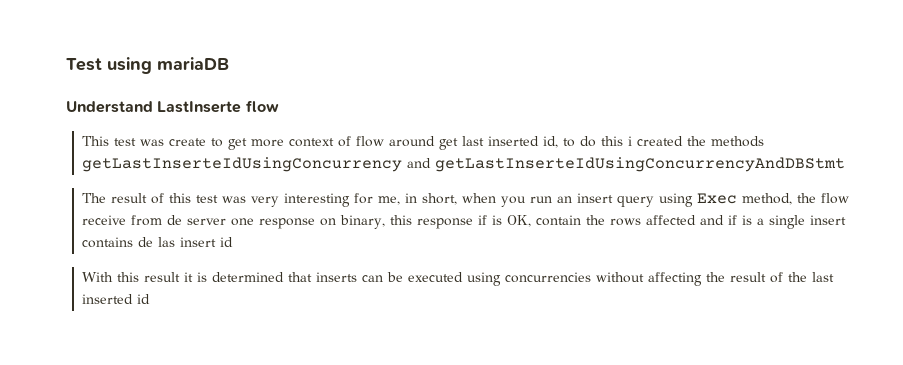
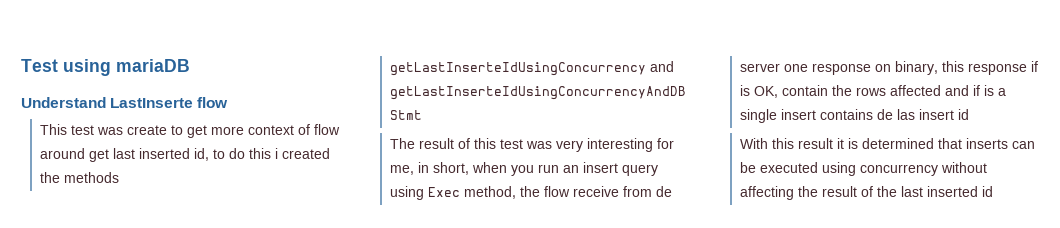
[504,272,591,283] concurrencies -> [859,164,938,176] concurrency

